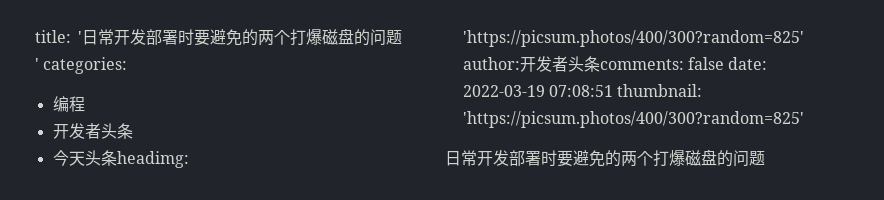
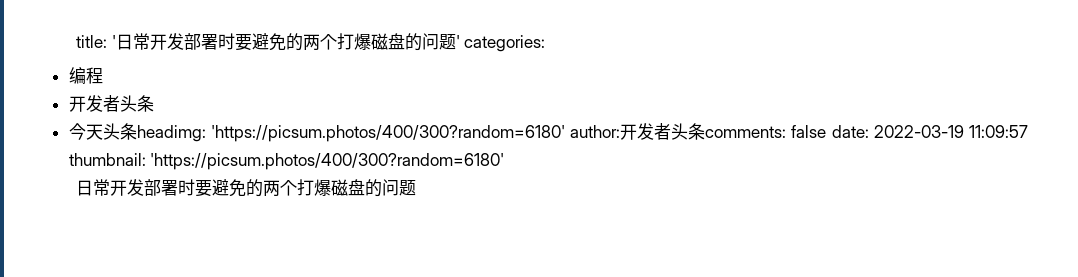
[462,30,804,47] 'https://picsum.photos/400/300?random=825' -> [210,125,565,142] 'https://picsum.photos/400/300?random=6180'
[548,84,703,97] [462,111,804,128] 07:08:51 thumbnail: 'https://picsum.photos/400/300?random=825' -> [969,125,1028,138] [68,153,505,170] 11:09:57 thumbnail: 'https://picsum.photos/400/300?random=6180'

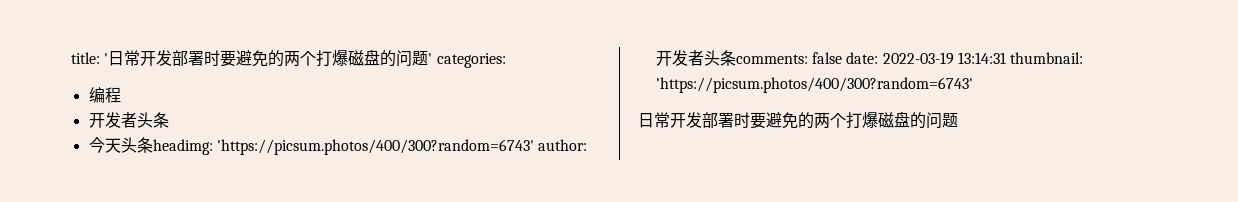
[210,125,565,142] 'https://picsum.photos/400/300?random=6180' -> [216,139,534,155] 'https://picsum.photos/400/300?random=6743'
[969,125,1028,138] [68,153,505,170] 11:09:57 thumbnail: 'https://picsum.photos/400/300?random=6180' -> [957,52,1084,64] [655,77,973,93] 13:14:31 thumbnail: 'https://picsum.photos/400/300?random=6743'

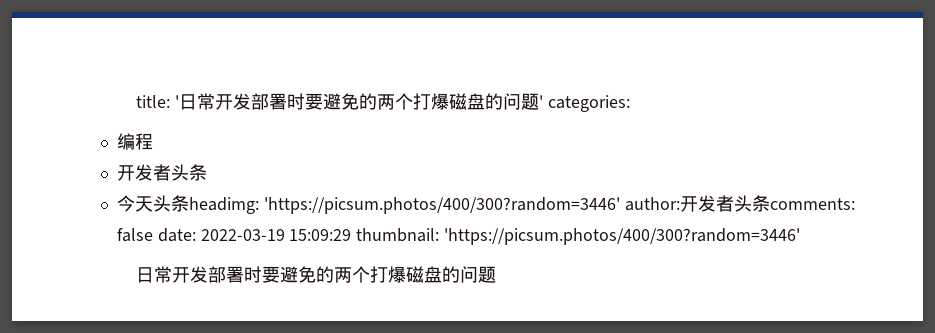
[216,139,534,155] 'https://picsum.photos/400/300?random=6743' -> [263,197,620,214] 'https://picsum.photos/400/300?random=3446'
[957,52,1084,64] [655,77,973,93] 13:14:31 thumbnail: 'https://picsum.photos/400/300?random=6743' -> [289,228,801,245] 15:09:29 thumbnail: 'https://picsum.photos/400/300?random=3446'

